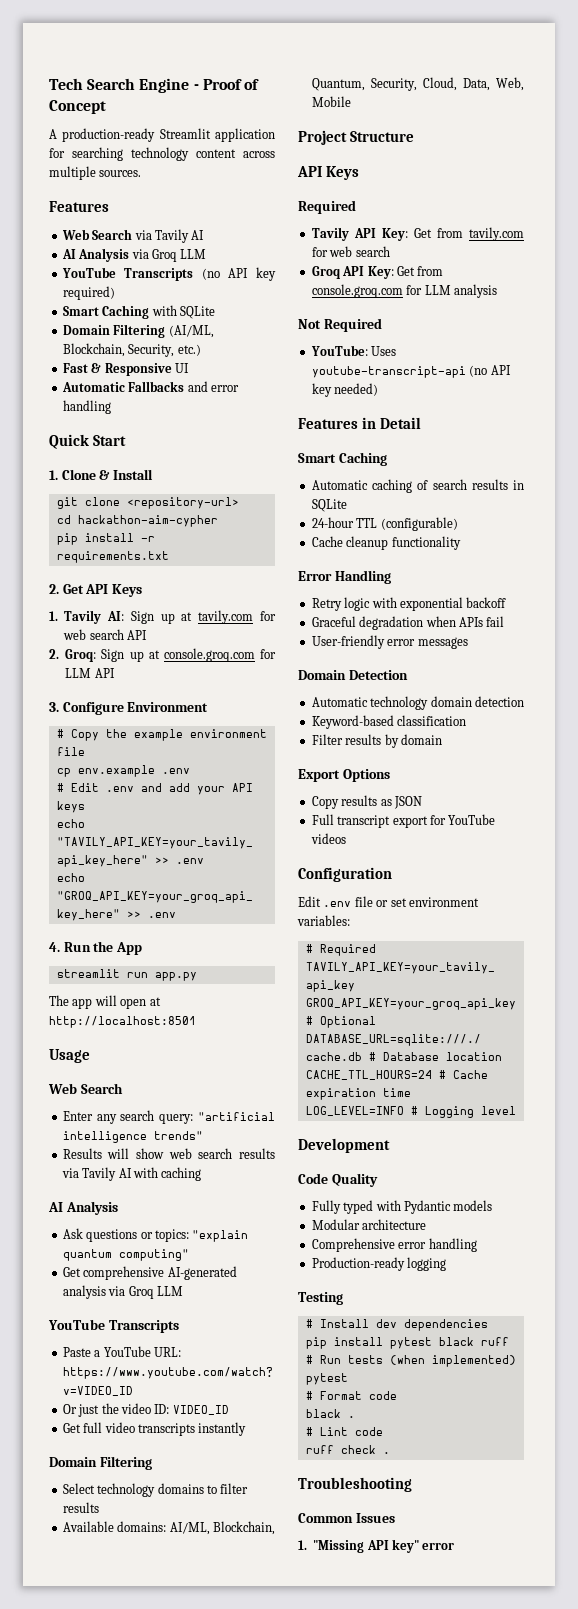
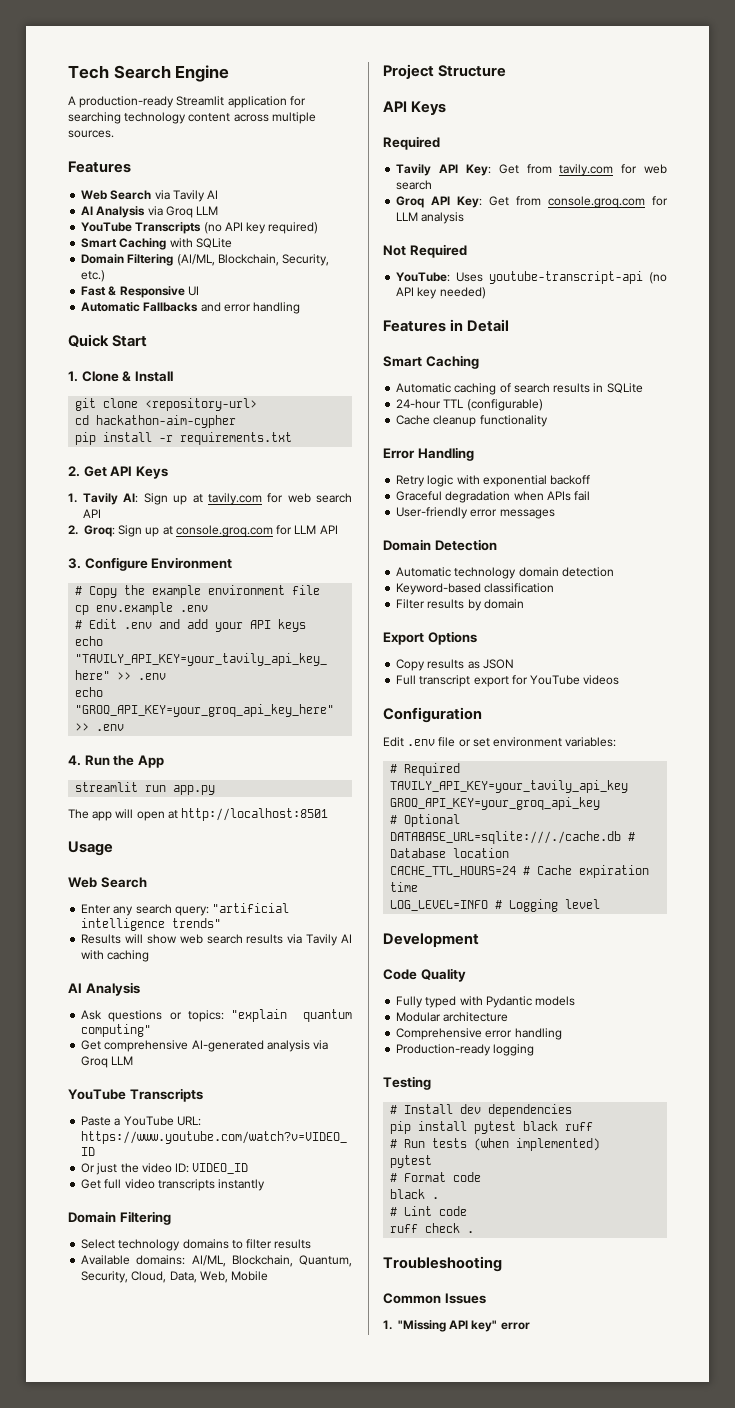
[193,79,259,90] [49,100,106,114] - Proof of Concept -> (230, 73) none

